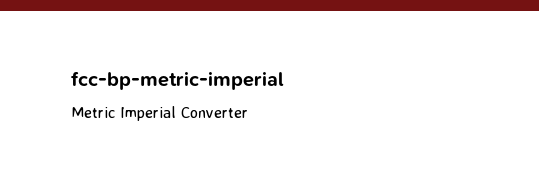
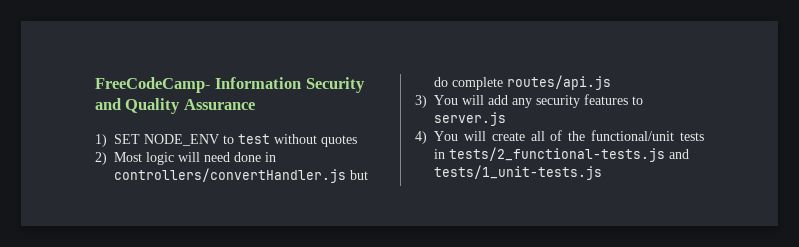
[71,71,284,90] [71,106,248,121] fcc-bp-metric-imperial // Metric Imperial Converter -> [95,77,365,93] [95,98,255,114] [95,134,358,147] [95,152,277,165] [114,168,369,183] [434,75,612,90] [415,94,644,108] [434,112,507,126] [415,130,704,144] [434,147,690,162] [434,165,603,180] FreeCodeCamp- Information Security and Quality Assurance // 1) SET NODE_ENV to test without quotes // 2) Most logic will need done in controllers/convertHandler.js but do complete routes/api.js // 3) You will add any security features to server.js // 4) You will create all of the functional/unit tests in tests/2_functional-tests.js and tests/1_unit-tests.js

